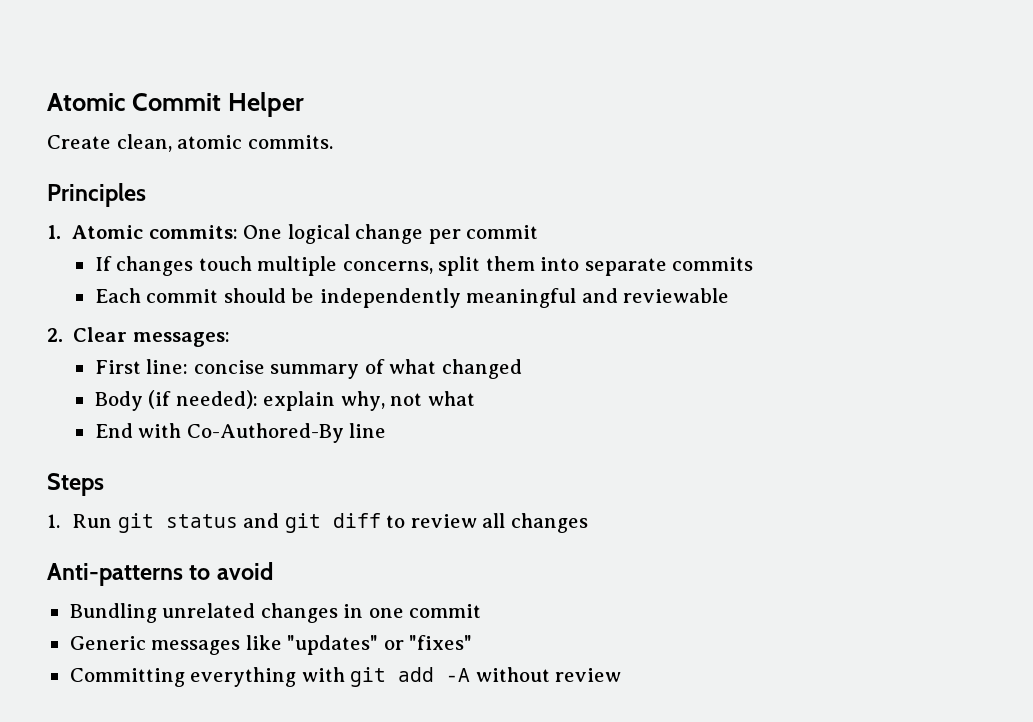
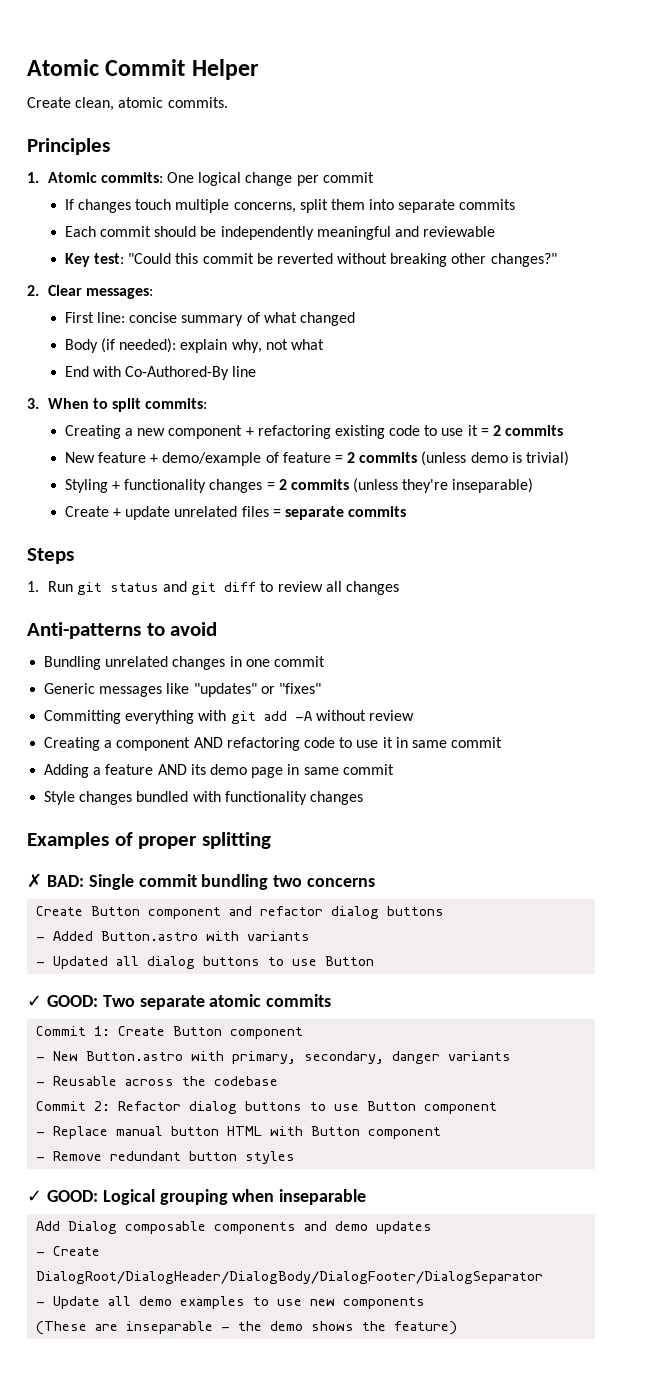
(730, 295) none -> [64,253,557,267] // Key test: "Could this commit be reverted without breaking other changes?"
(387, 430) none -> [27,398,208,412] [64,425,564,439] [64,451,569,466] [64,478,534,493] [64,506,407,520] // 3. When to split commits: // Creating a new component + refactoring existing code to use it = 2 commits // New feature + demo/example of feature = 2 commits (unless demo is trivial) // Styling + functionality changes = 2 commits (unless they're inseparable) // Create + update unrelated files = separate commits
(622, 675) none -> [44,737,503,751] [44,764,394,778] [44,791,363,805] [27,832,272,849] [27,873,376,890] [36,906,445,919] [36,931,311,941] [36,956,375,969] [27,994,332,1010] [36,1026,304,1039] [36,1051,512,1064] [36,1076,279,1086] [36,1101,498,1114] [36,1126,442,1139] [36,1151,296,1164] [27,1189,367,1205] [36,1221,433,1234] [36,1246,101,1256] [36,1271,544,1284] [36,1296,426,1309] [36,1321,458,1335] // Creating a component AND refactoring code to use it in same commit // Adding a feature AND its demo page in same commit // Style changes bundled with functionality changes // Examples of proper splitting // ✗ BAD: Single commit bundling two concerns // Create Button component and refactor dialog buttons // - Added Button.astro with variants // - Updated all dialog buttons to use Button // ✓ GOOD: Two separate atomic commits // Commit 1: Create Button component // - New Button.astro with primary, secondary, danger variants // - Reusable across the codebase // Commit 2: Refactor dialog buttons to use Button component // - Replace manual button HTML with Button component // - Remove redundant button styles // ✓ GOOD: Logical grouping when inseparable // Add Dialog composable components and demo updates // - Create DialogRoot/DialogHeader/DialogBody/DialogFooter/DialogSeparator // - Update all demo examples to use new components // (These are inseparable - the demo shows the feature)

